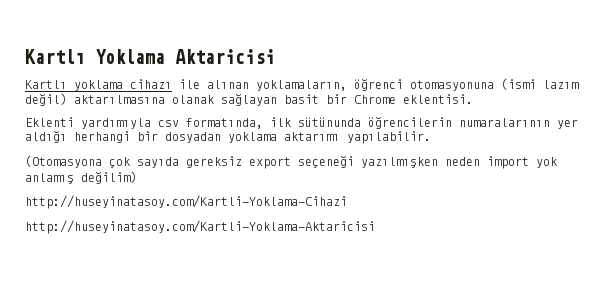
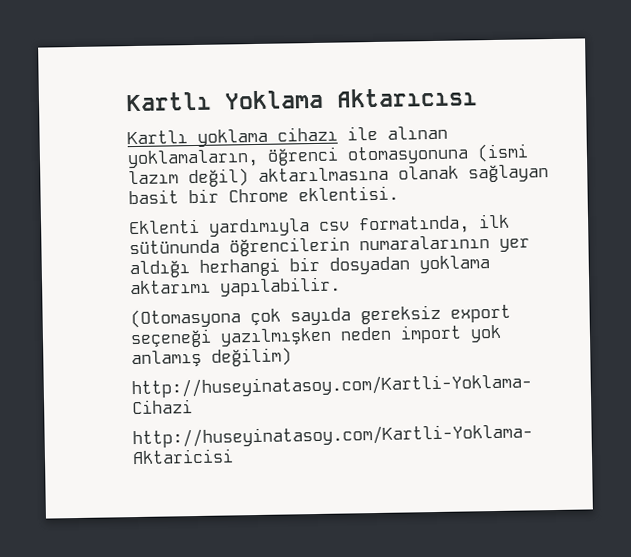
[175,49,275,64] Aktaricisi -> [336,87,478,108] Aktarıcısı

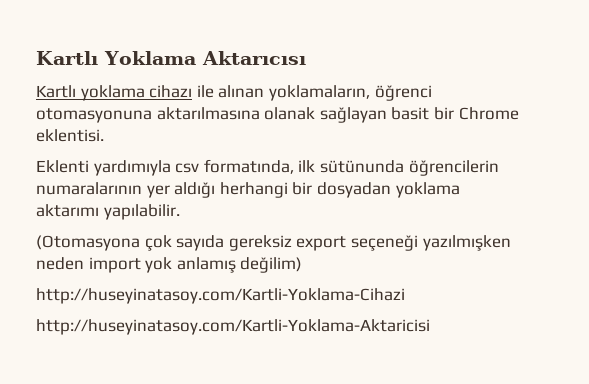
[477,143,529,163] [128,168,249,188] (ismi lazım değil) -> (152, 115) none

